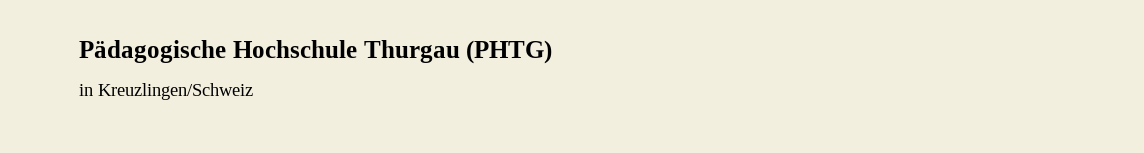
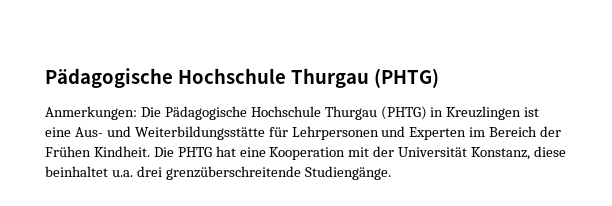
[79,83,253,100] in Kreuzlingen/Schweiz -> [45,106,540,120] [45,126,562,140] [45,146,567,160] [45,166,391,180] Anmerkungen: Die Pädagogische Hochschule Thurgau (PHTG) in Kreuzlingen ist eine Aus- und Weiterbildungsstätte für Lehrpersonen und Experten im Bereich der Frühen Kindheit. Die PHTG hat eine Kooperation mit der Universität Konstanz, diese beinhaltet u.a. drei grenzüberschreitende Studiengänge.

